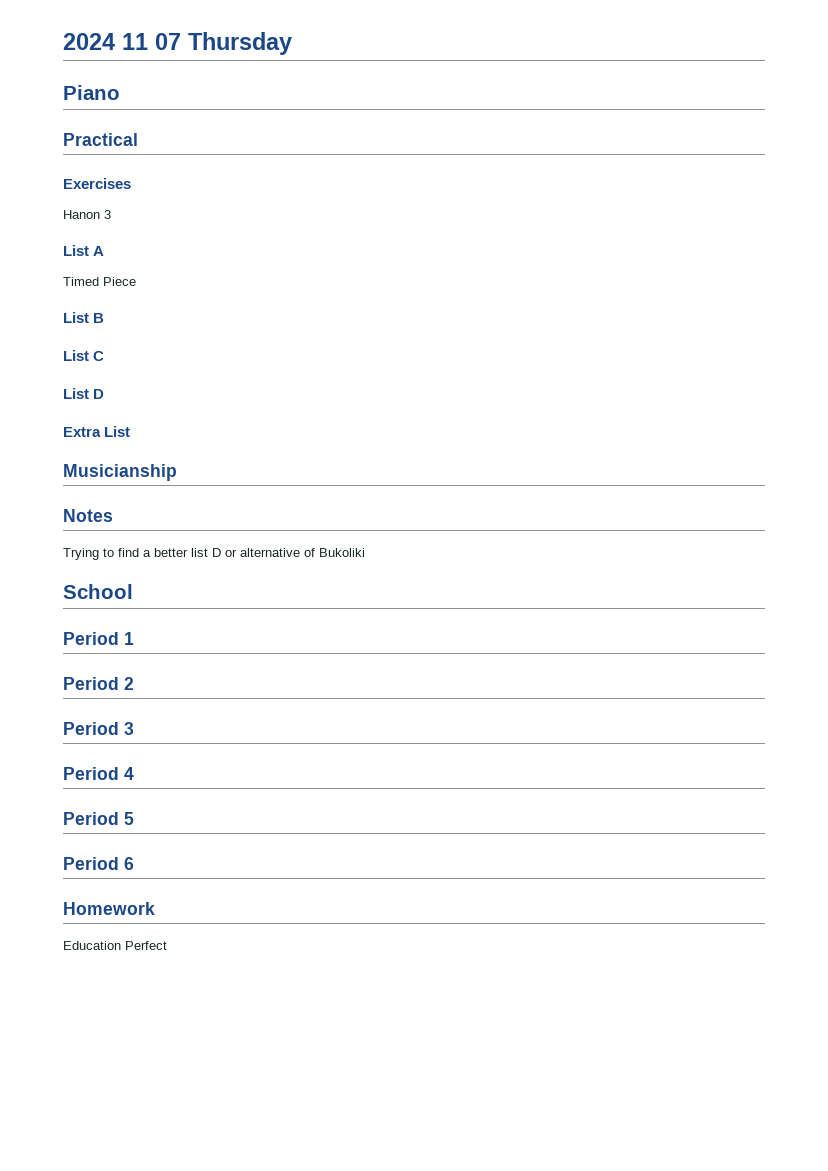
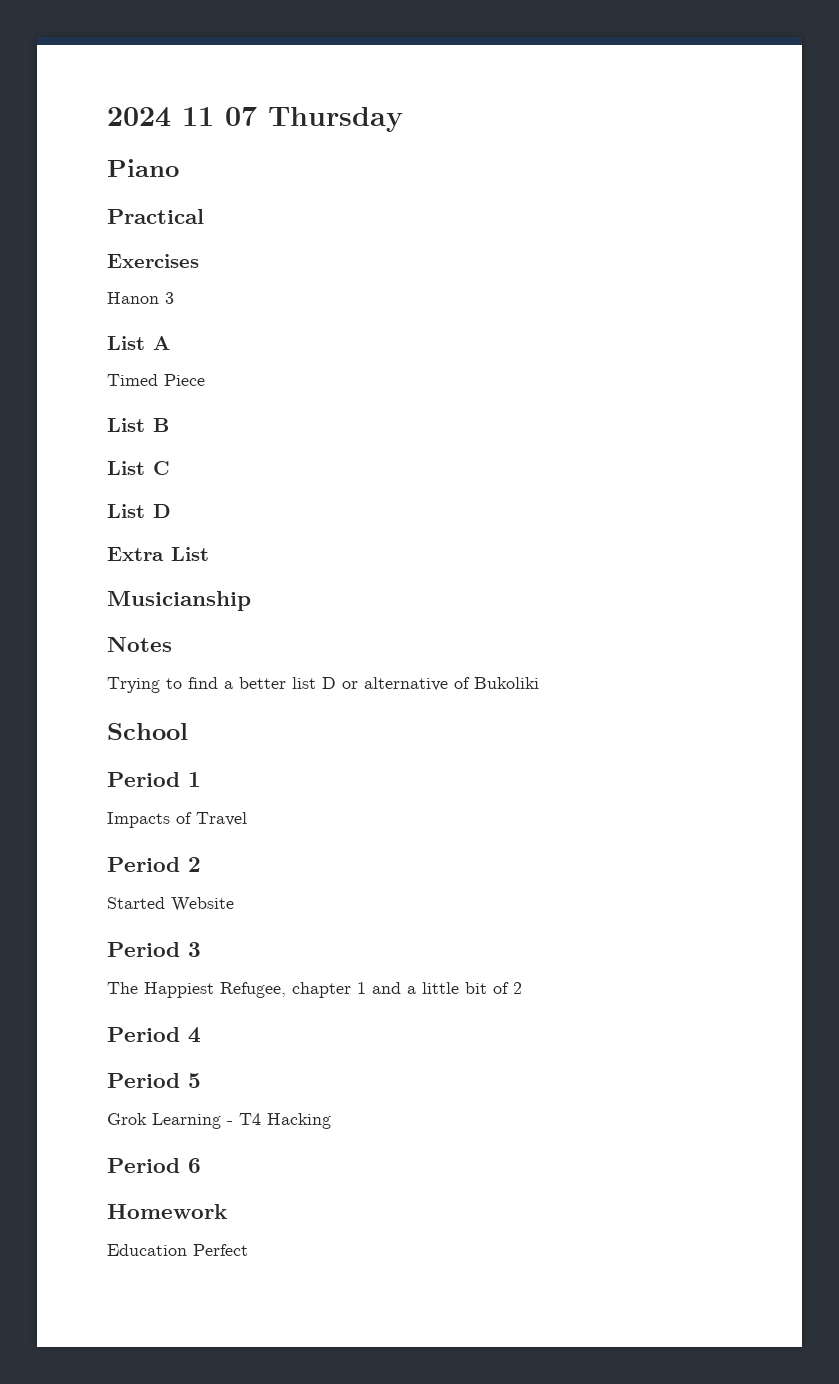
(134, 638) none -> [107,812,247,828] // Impacts of Travel
(134, 683) none -> [107,897,234,912] // Started Website
(134, 728) none -> [107,982,522,998] // The Happiest Refugee, chapter 1 and a little bit of 2
(134, 818) none -> [107,1113,331,1129] // Grok Learning - T4 Hacking

